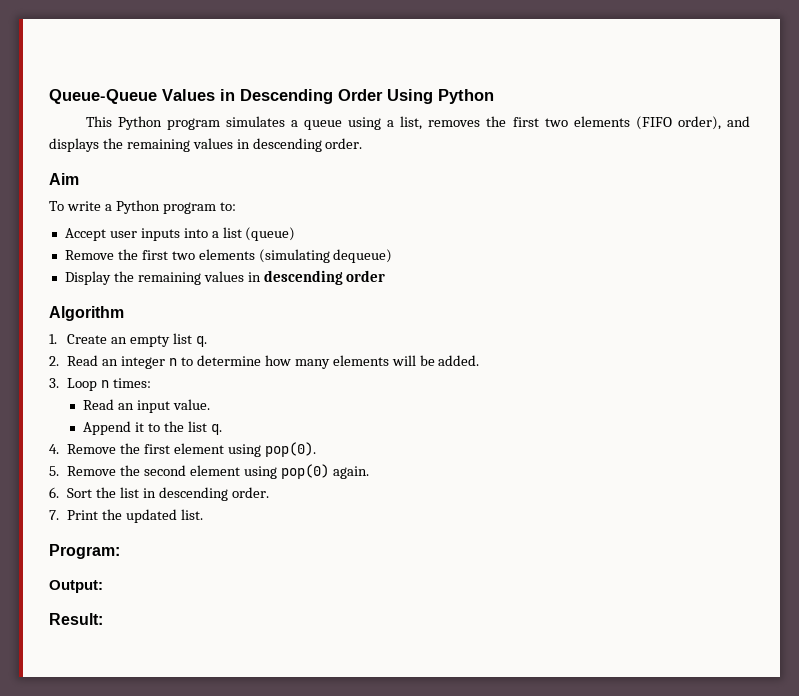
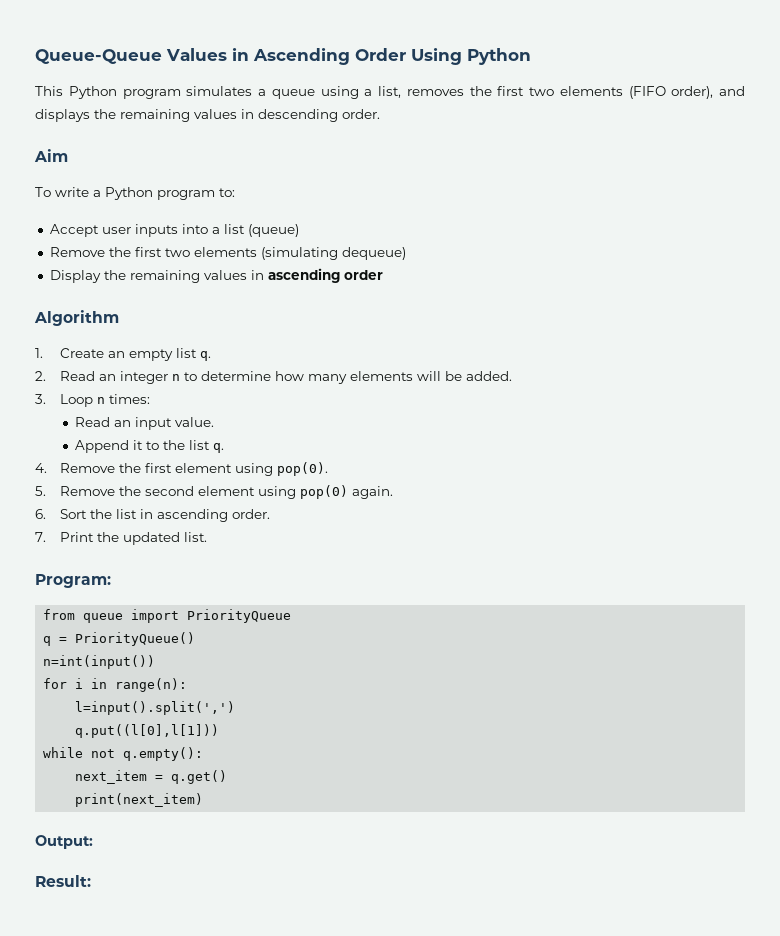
[240,89,333,104] Descending -> [253,48,350,65] Ascending
[263,270,343,285] descending -> [267,268,340,283] ascending
[159,487,229,501] descending -> [157,509,229,522] ascending
(120, 551) none -> [43,609,292,623] [43,632,196,646] [43,655,156,669] [43,678,188,692] [75,701,236,715] [75,724,220,738] [43,747,204,761] [75,770,228,784] [75,793,204,807] // from queue import PriorityQueue // q = PriorityQueue() // n=int(input()) // for i in range(n): // l=input().split(',') // q.put((l[0],l[1])) // while not q.empty(): // next_item = q.get() // print(next_item)

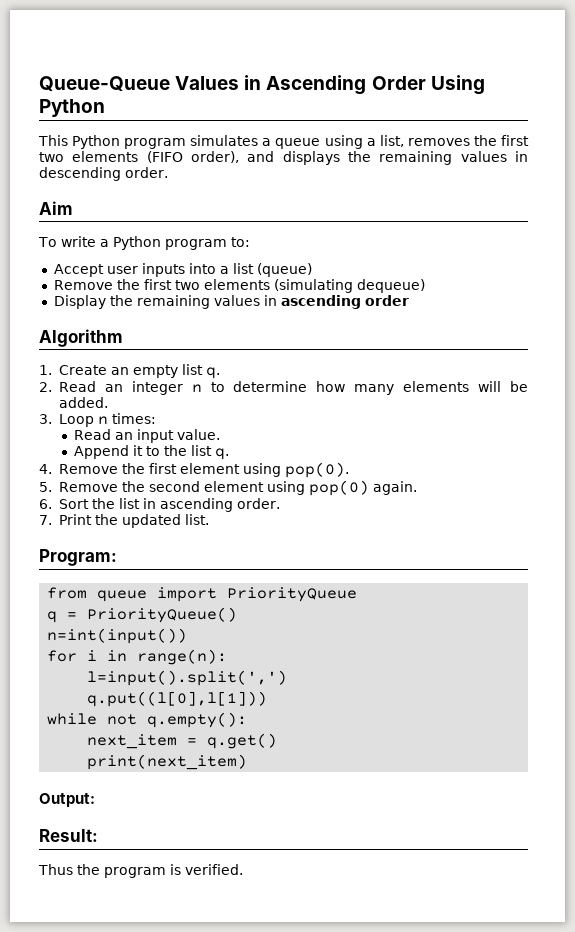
(91, 881) none -> [38,864,243,878] // Thus the program is verified.

